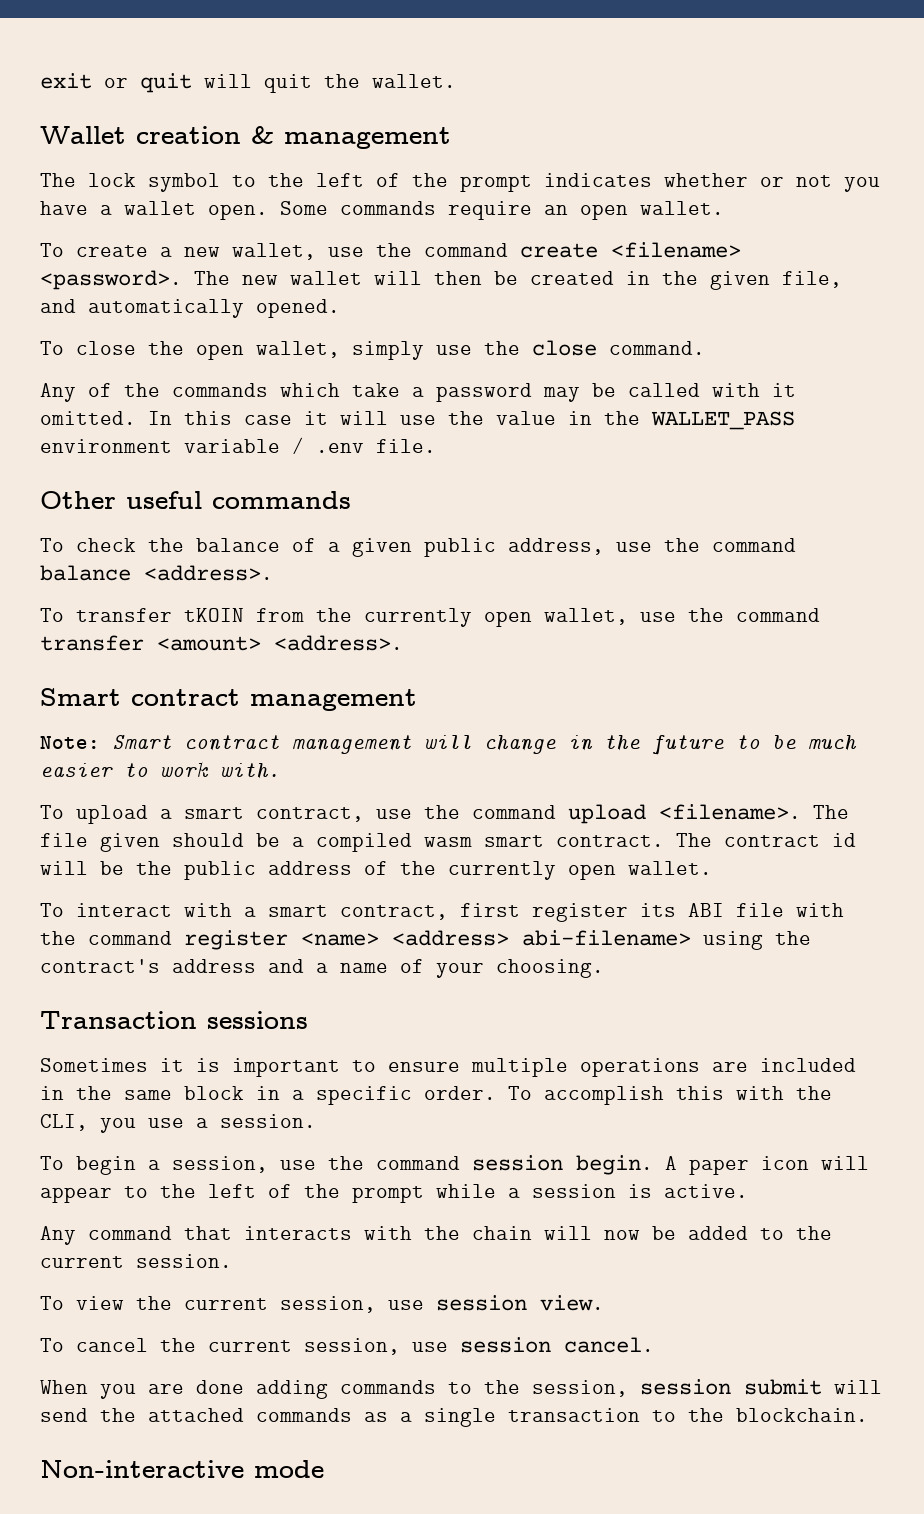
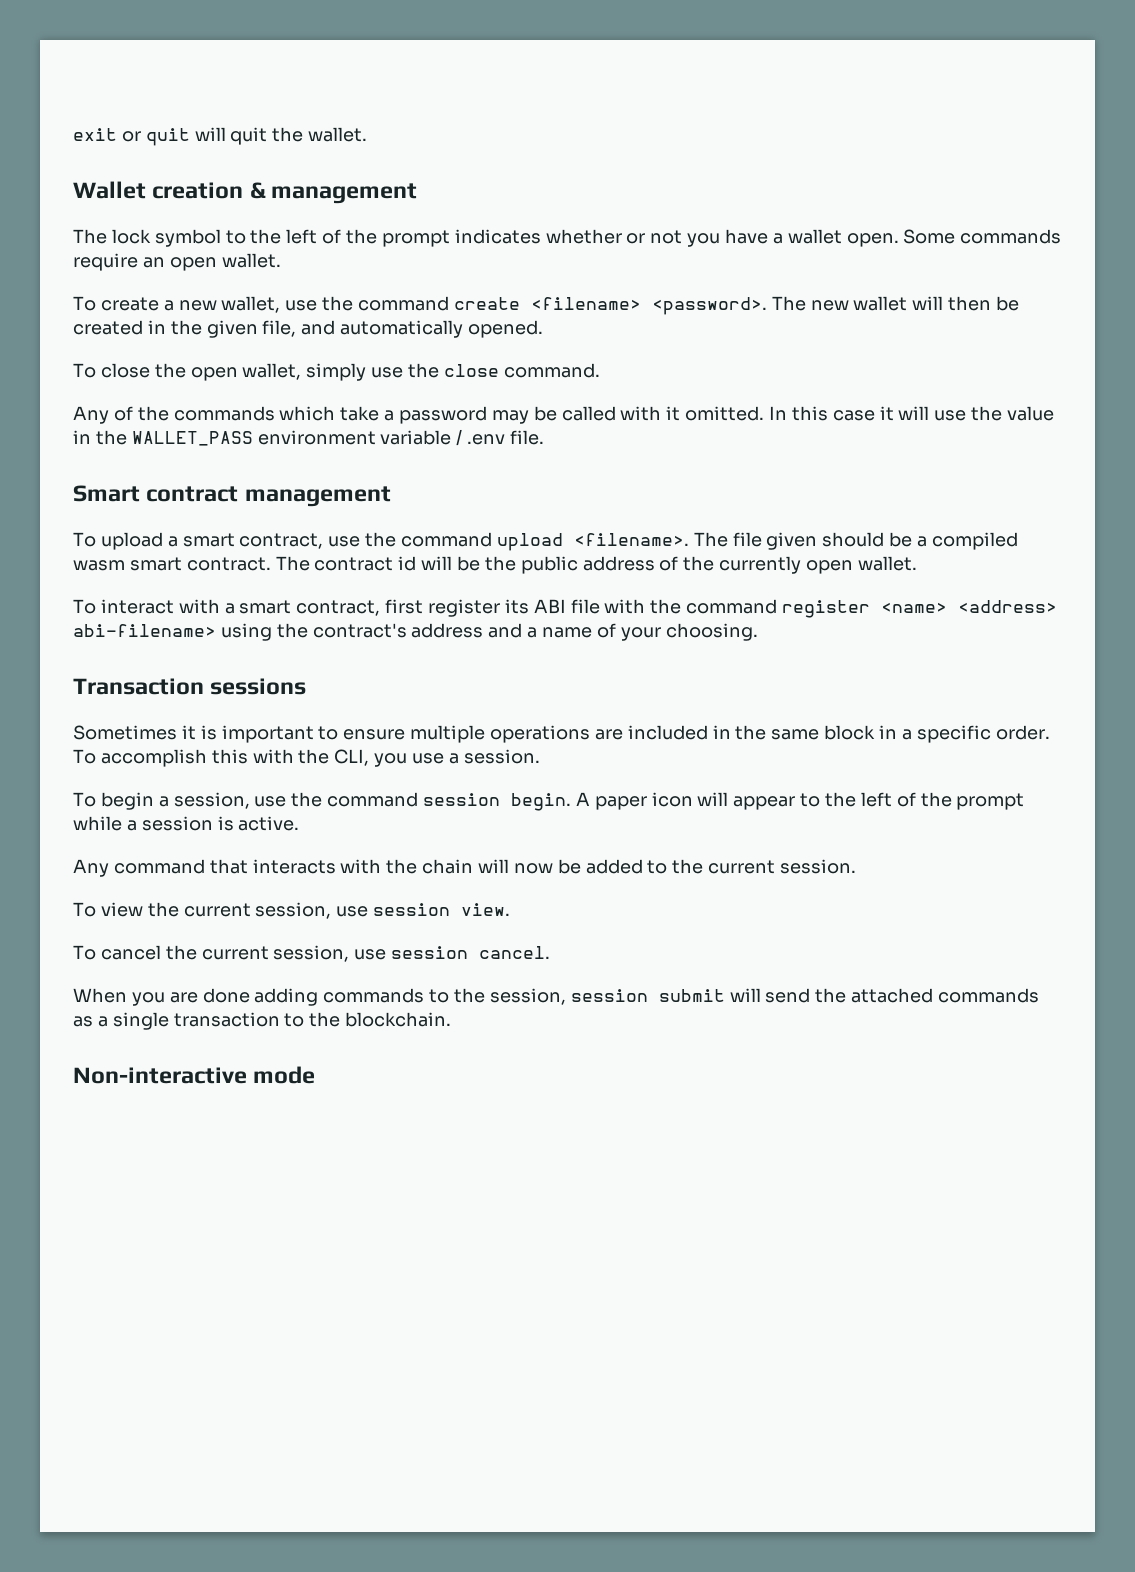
[40,491,351,509] [40,538,796,557] [40,565,273,581] [40,608,820,627] [40,635,403,651] [40,688,417,711] [40,735,857,755] [40,761,280,779] Other useful commands // To check the balance of a given public address, use the command balance <address>. // To transfer tKOIN from the currently open wallet, use the command transfer <amount> <address>. // Smart contract management // Note: Smart contract management will change in the future to be much easier to work with. -> [73,485,391,507] Smart contract management

